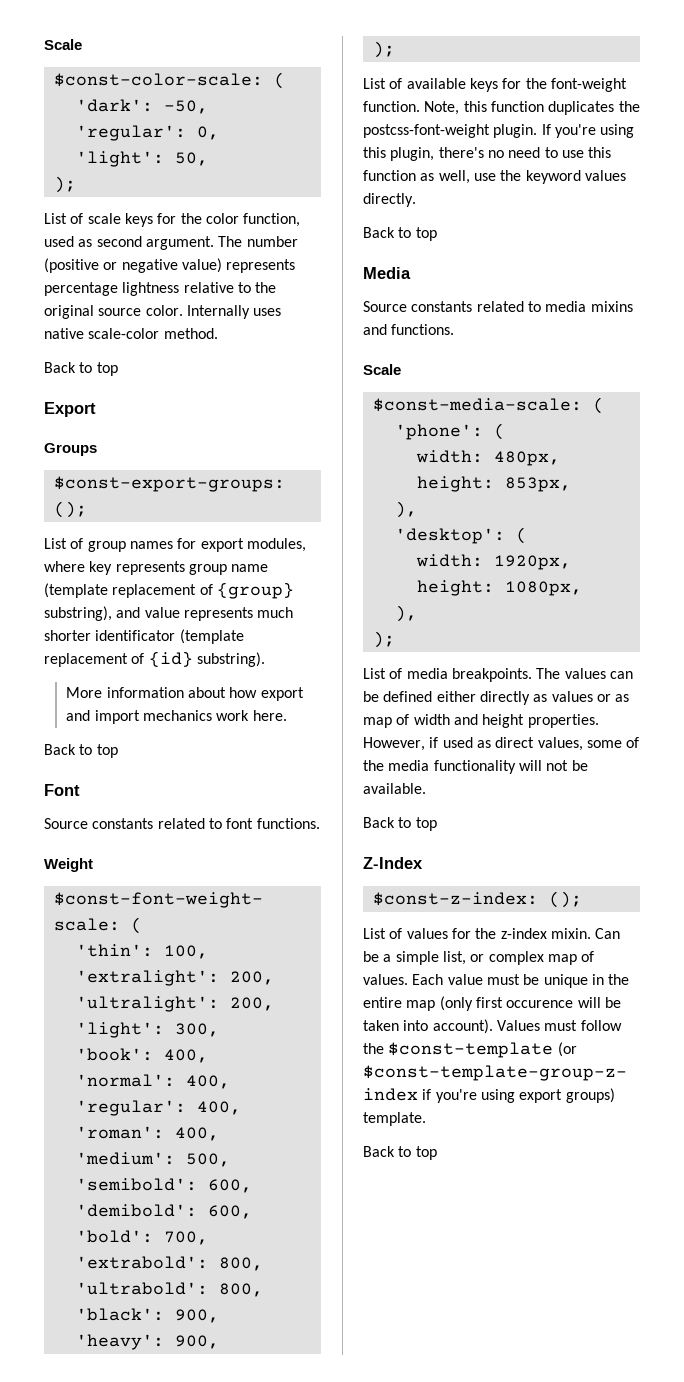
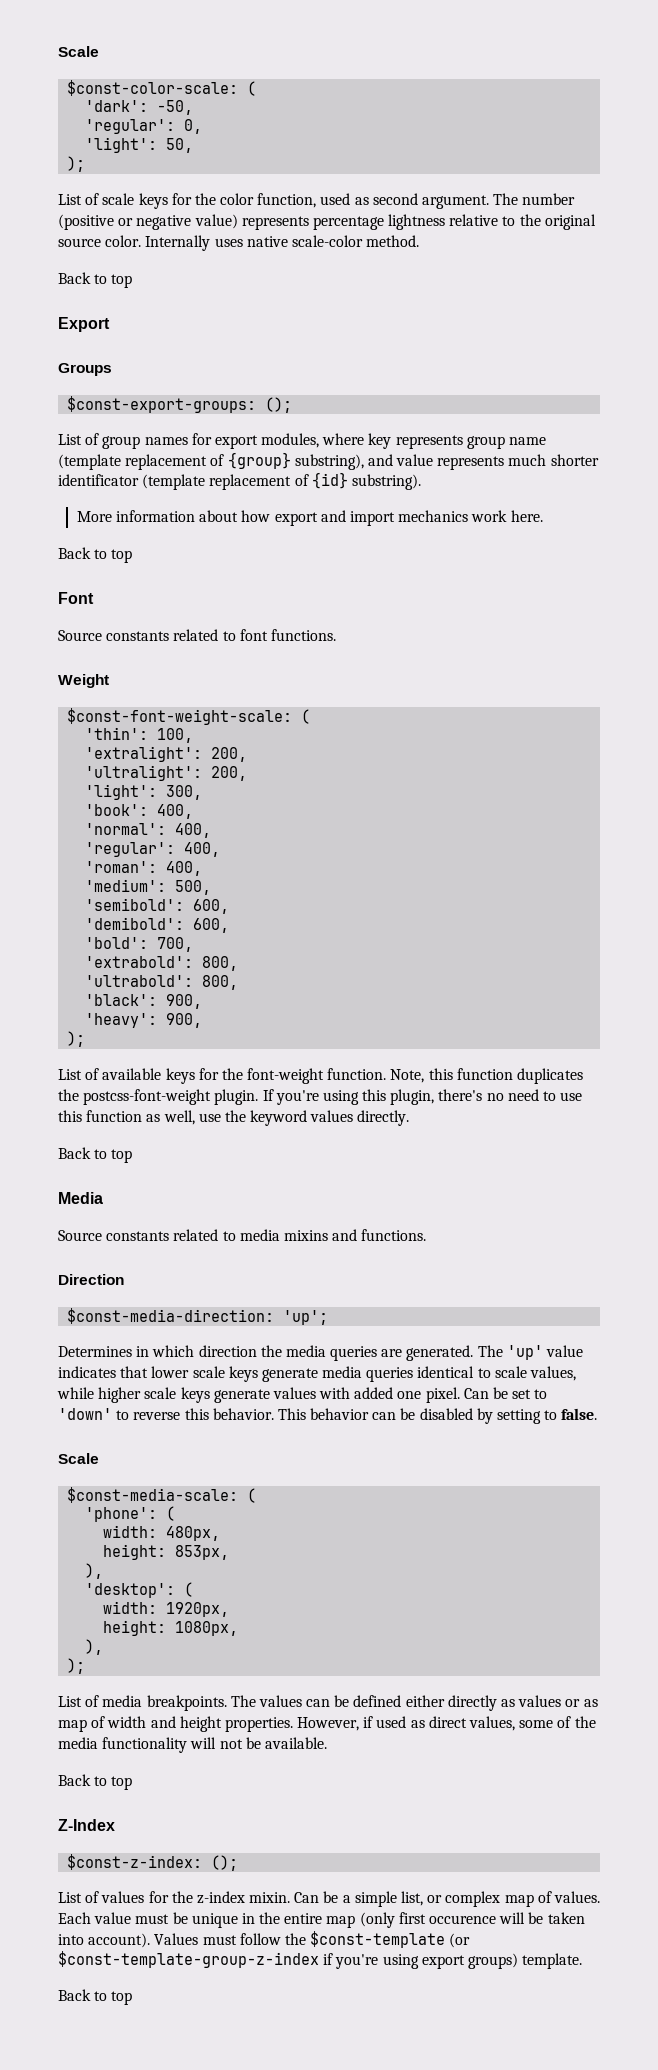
(455, 329) none -> [58,1274,124,1285] [67,1308,329,1325] [58,1345,584,1361] [58,1366,577,1382] [57,1387,548,1403] [58,1408,598,1424] // Direction // $const-media-direction: 'up'; // Determines in which direction the media queries are generated. The 'up' value indicates that lower scale keys generate media queries identical to scale values, while higher scale keys generate values with added one pixel. Can be set to 'down' to reverse this behavior. This behavior can be disabled by setting to false.

